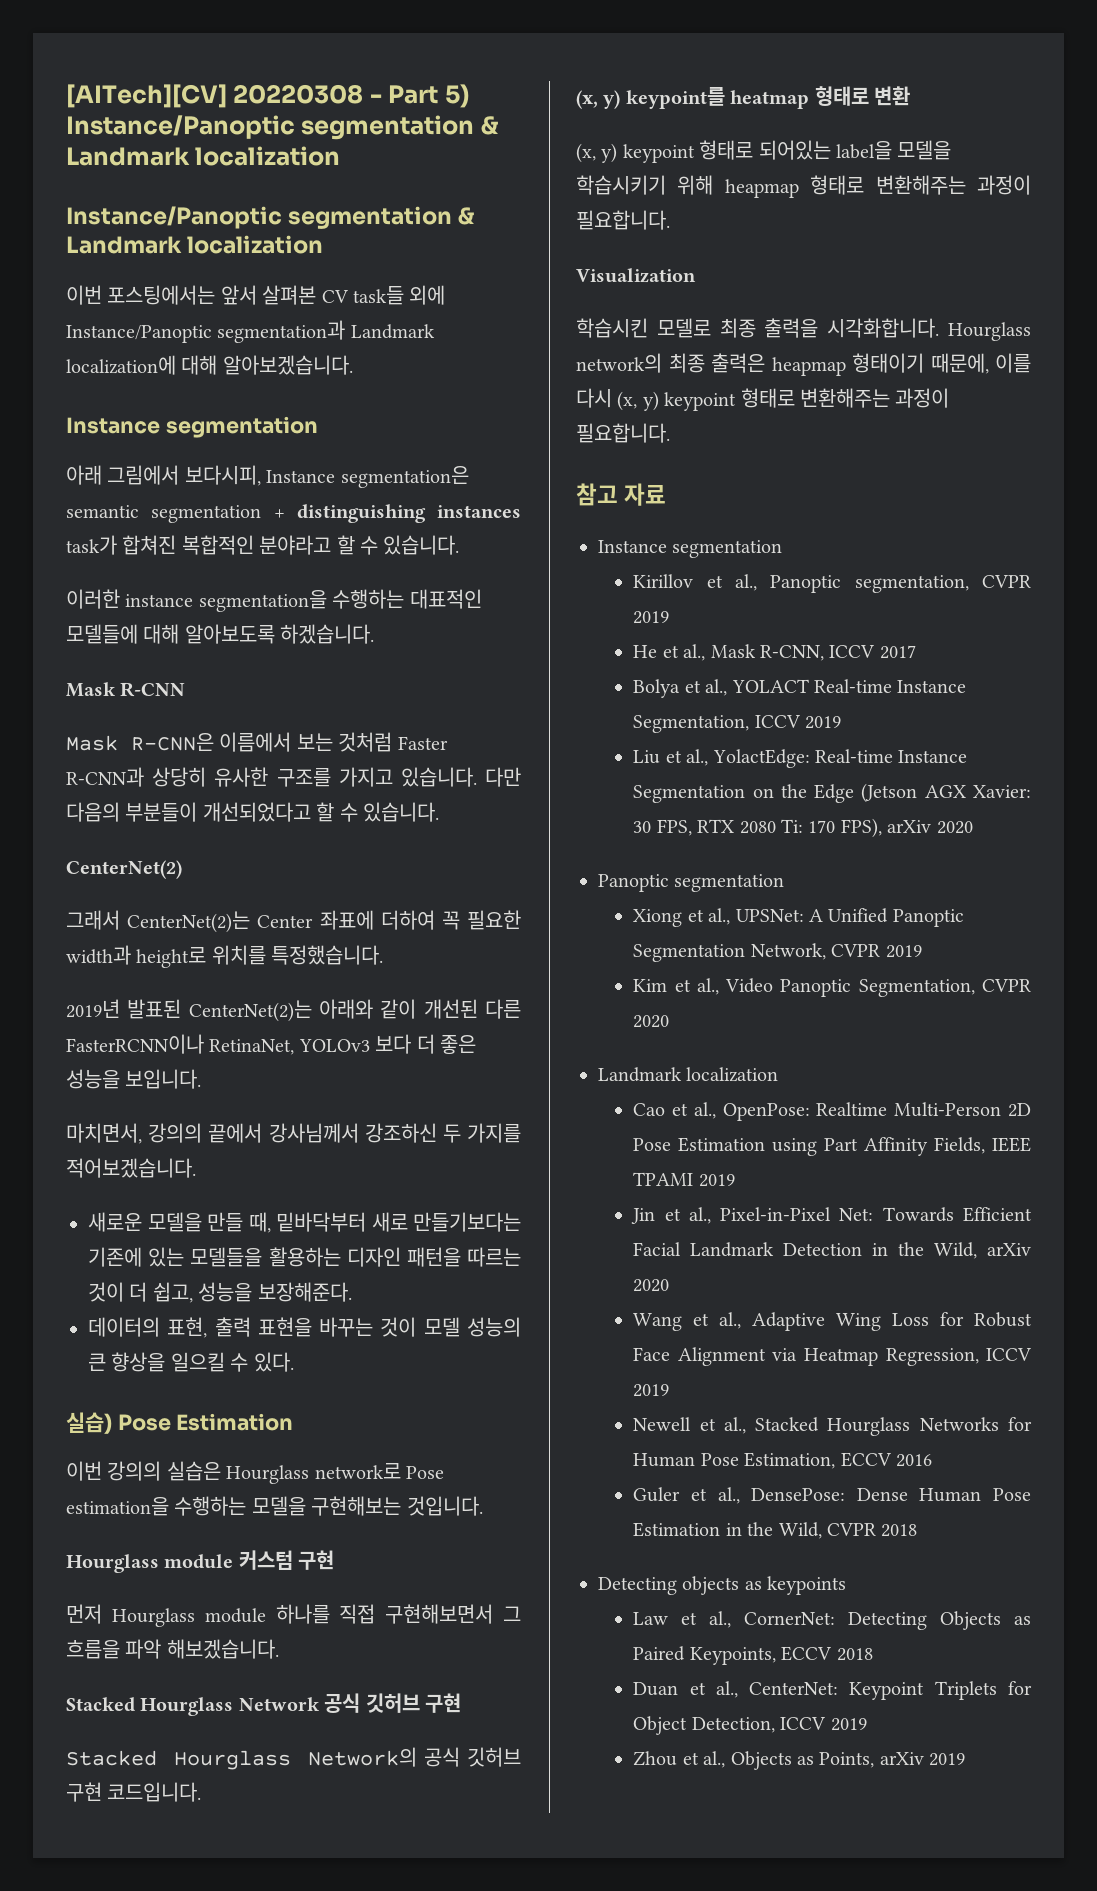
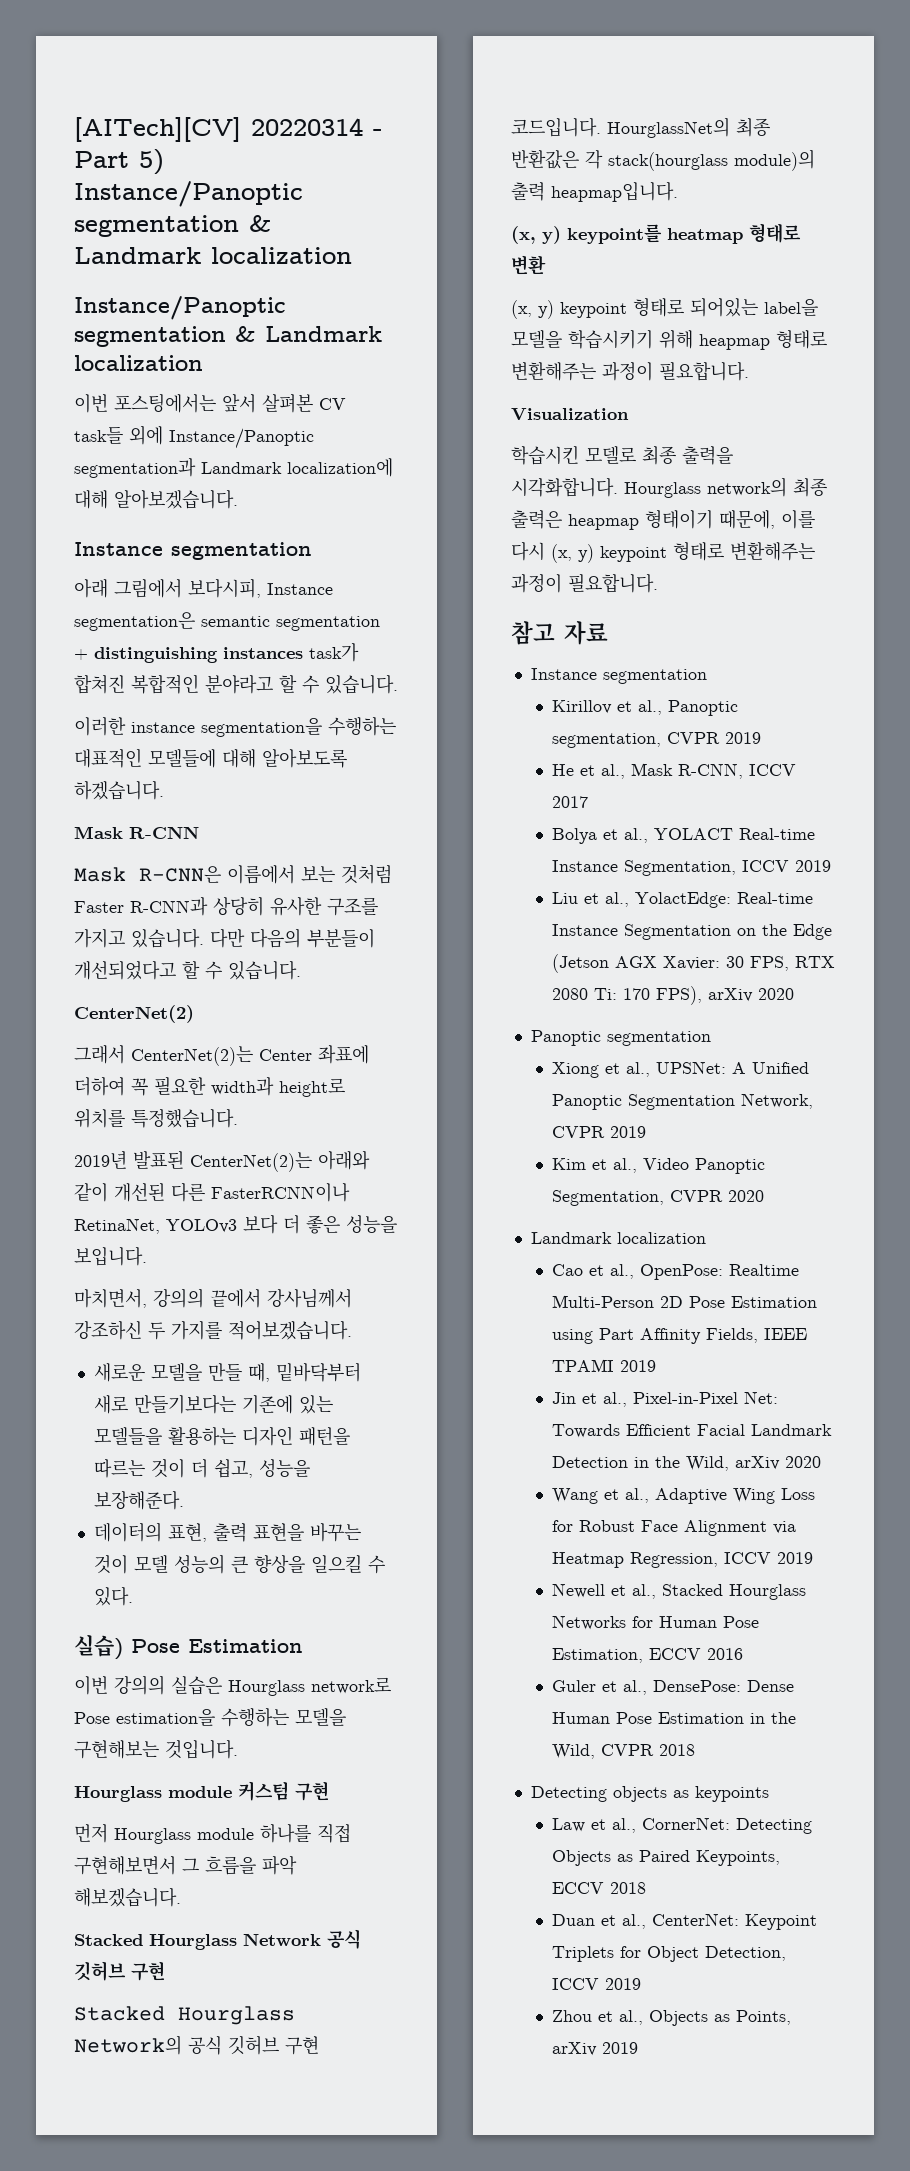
[233,84,364,104] 20220308 -> [251,118,363,136] 20220314
(202, 1792) none -> [607,117,770,138] [511,149,815,171] [511,181,678,202] HourglassNet의 최종 반환값은 각 stack(hourglass module)의 출력 heapmap입니다.

